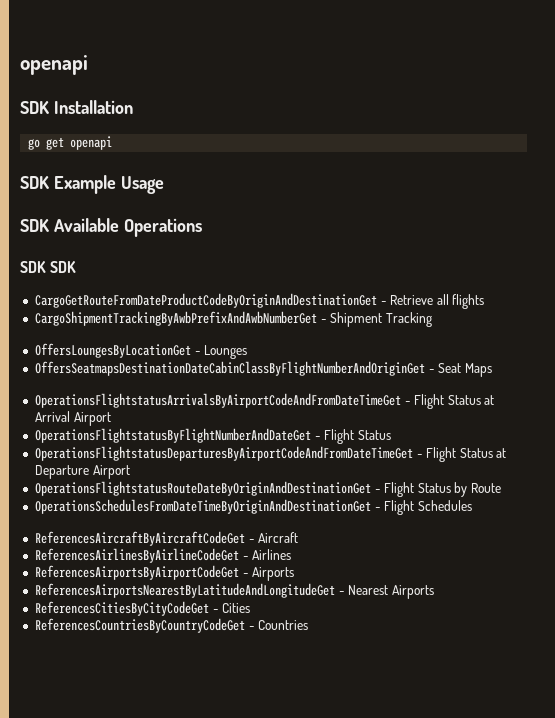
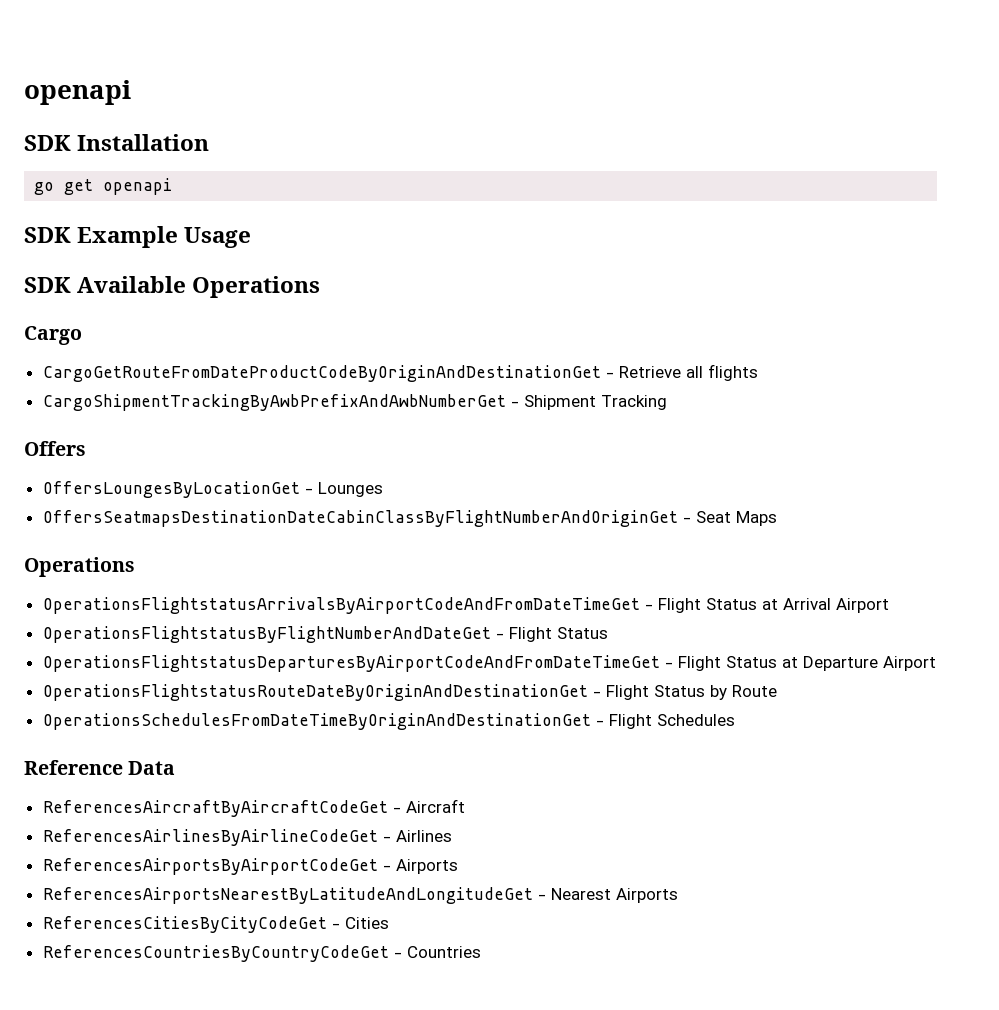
[20,261,77,273] SDK SDK -> [24,326,82,345] Cargo
(432, 319) none -> [24,441,86,456] // Offers
(492, 370) none -> [24,557,135,577] // Operations
(472, 505) none -> [24,760,176,775] // Reference Data

